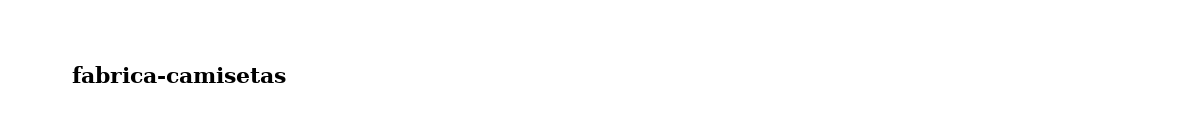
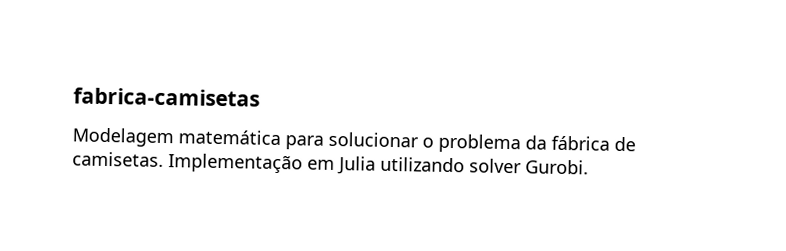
(286, 74) none -> [72,127,636,154] [72,151,589,175] // Modelagem matemática para solucionar o problema da fábrica de camisetas. Implementação em Julia utilizando solver Gurobi.

